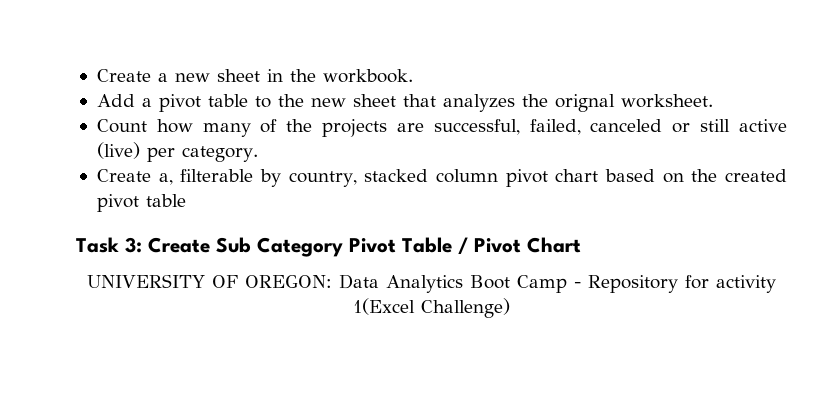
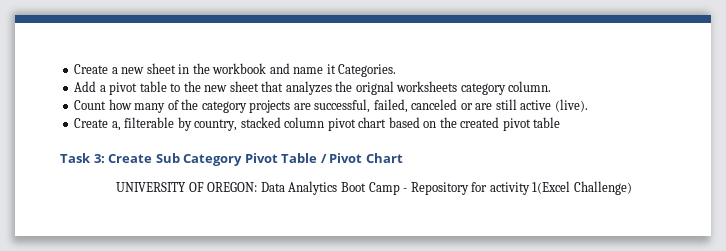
[322,69,413,83] workbook. -> [212,63,397,77] workbook and name it Categories.
[620,94,713,108] worksheet. -> [396,81,552,95] worksheets category column.
(313, 125) none -> [201,101,247,113] category
(691, 128) none -> [475,103,493,110] are
[96,142,258,162] (live) per category. -> [554,99,588,112] (live).

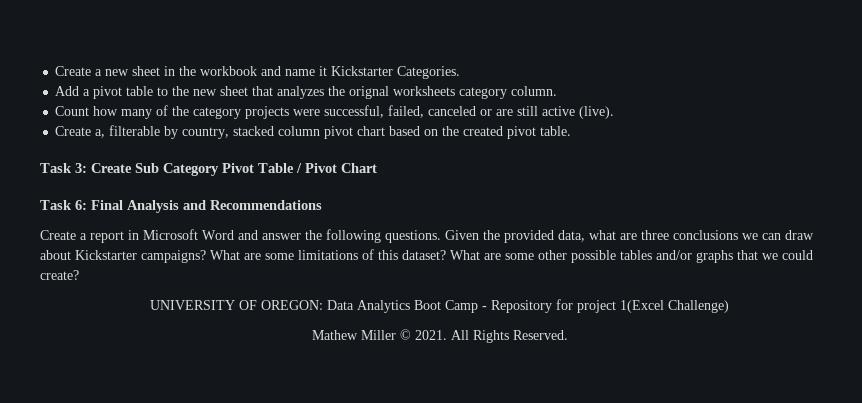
(336, 69) none -> [331,66,394,76] Kickstarter
[293,103,311,110] are -> [293,109,321,116] were
[533,117,561,128] table -> [540,126,572,136] table.
(403, 158) none -> [40,200,322,213] [40,229,814,243] [40,249,813,263] [40,270,79,280] // Task 6: Final Analysis and Recommendations // Create a report in Microsoft Word and answer the following questions. Given the provided data, what are three conclusions we can draw about Kickstarter campaigns? What are some limitations of this dataset? What are some other possible tables and/or graphs that we could create?
[489,182,530,195] activity -> [577,300,616,313] project
(632, 188) none -> [311,329,568,343] // Mathew Miller © 2021. All Rights Reserved.

